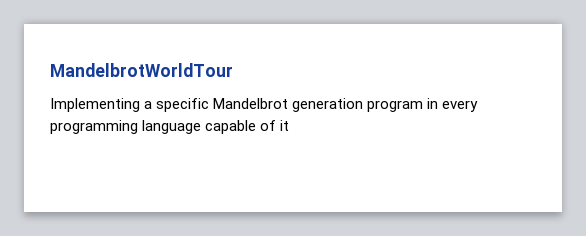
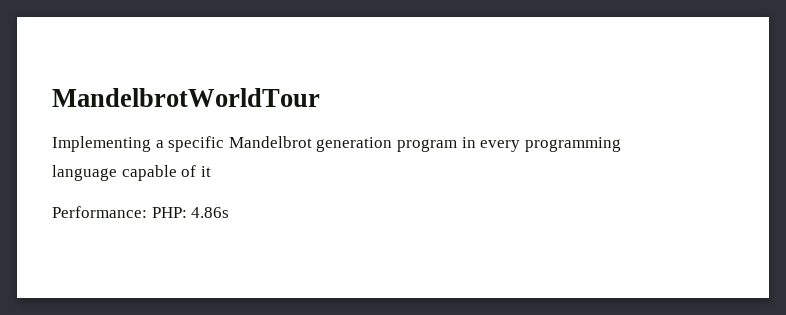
(290, 125) none -> [52,206,230,218] // Performance: PHP: 4.86s

